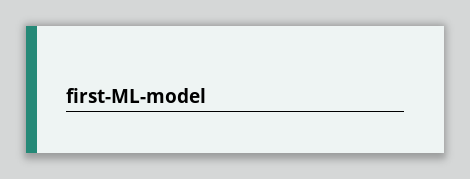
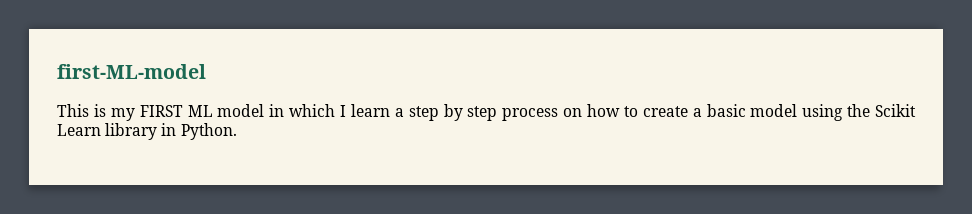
(206, 95) none -> [57,104,916,121] [57,123,237,140] // This is my FIRST ML model in which I learn a step by step process on how to create a basic model using the Scikit Learn library in Python.

